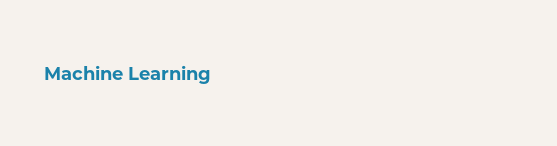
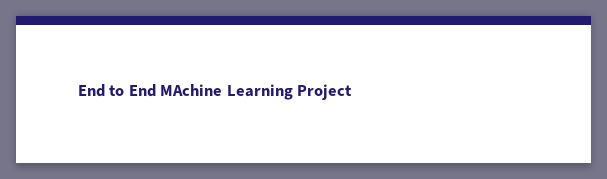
[44,65,211,84] Machine Learning -> [78,84,353,100] End to End MAchine Learning Project

